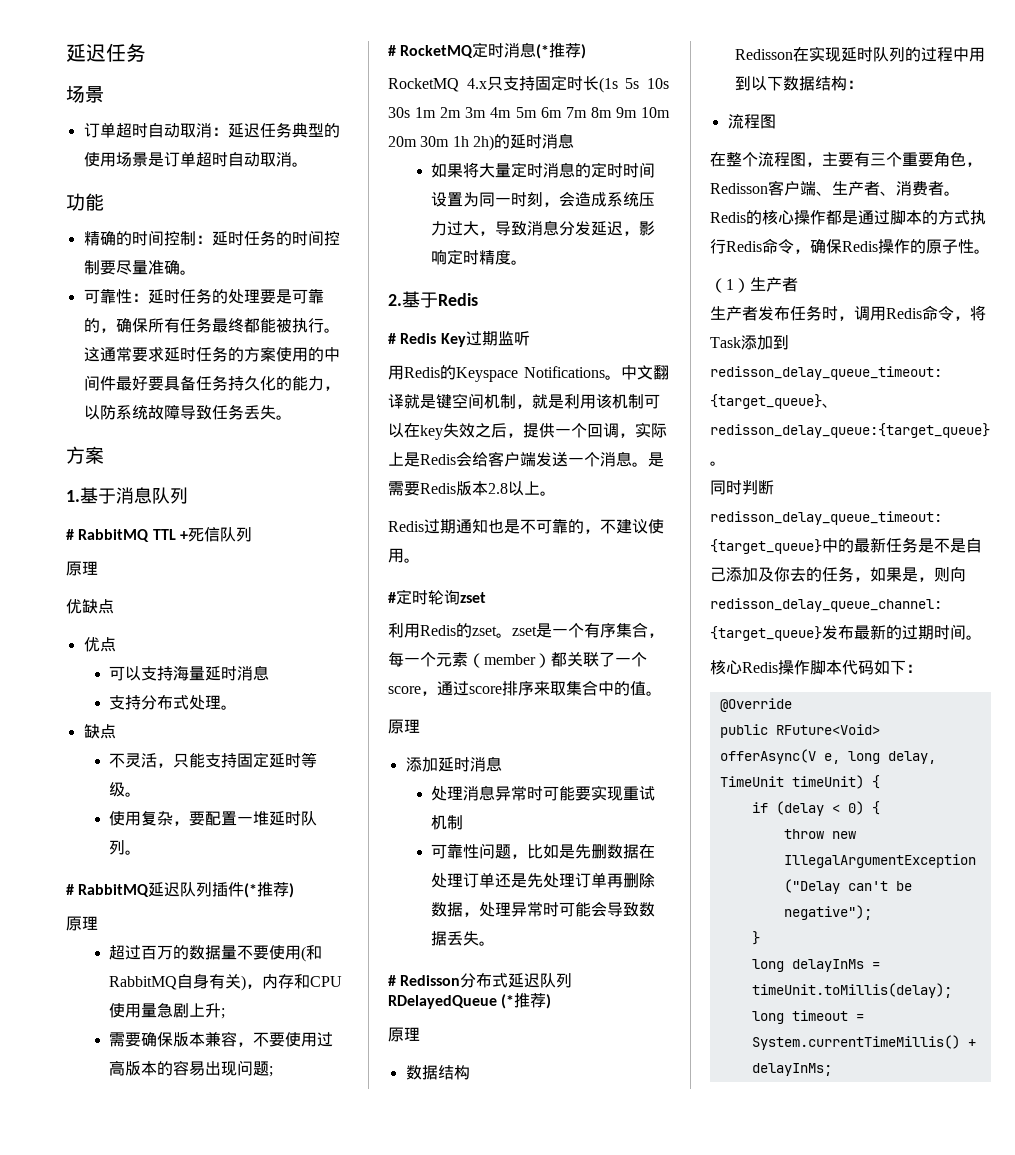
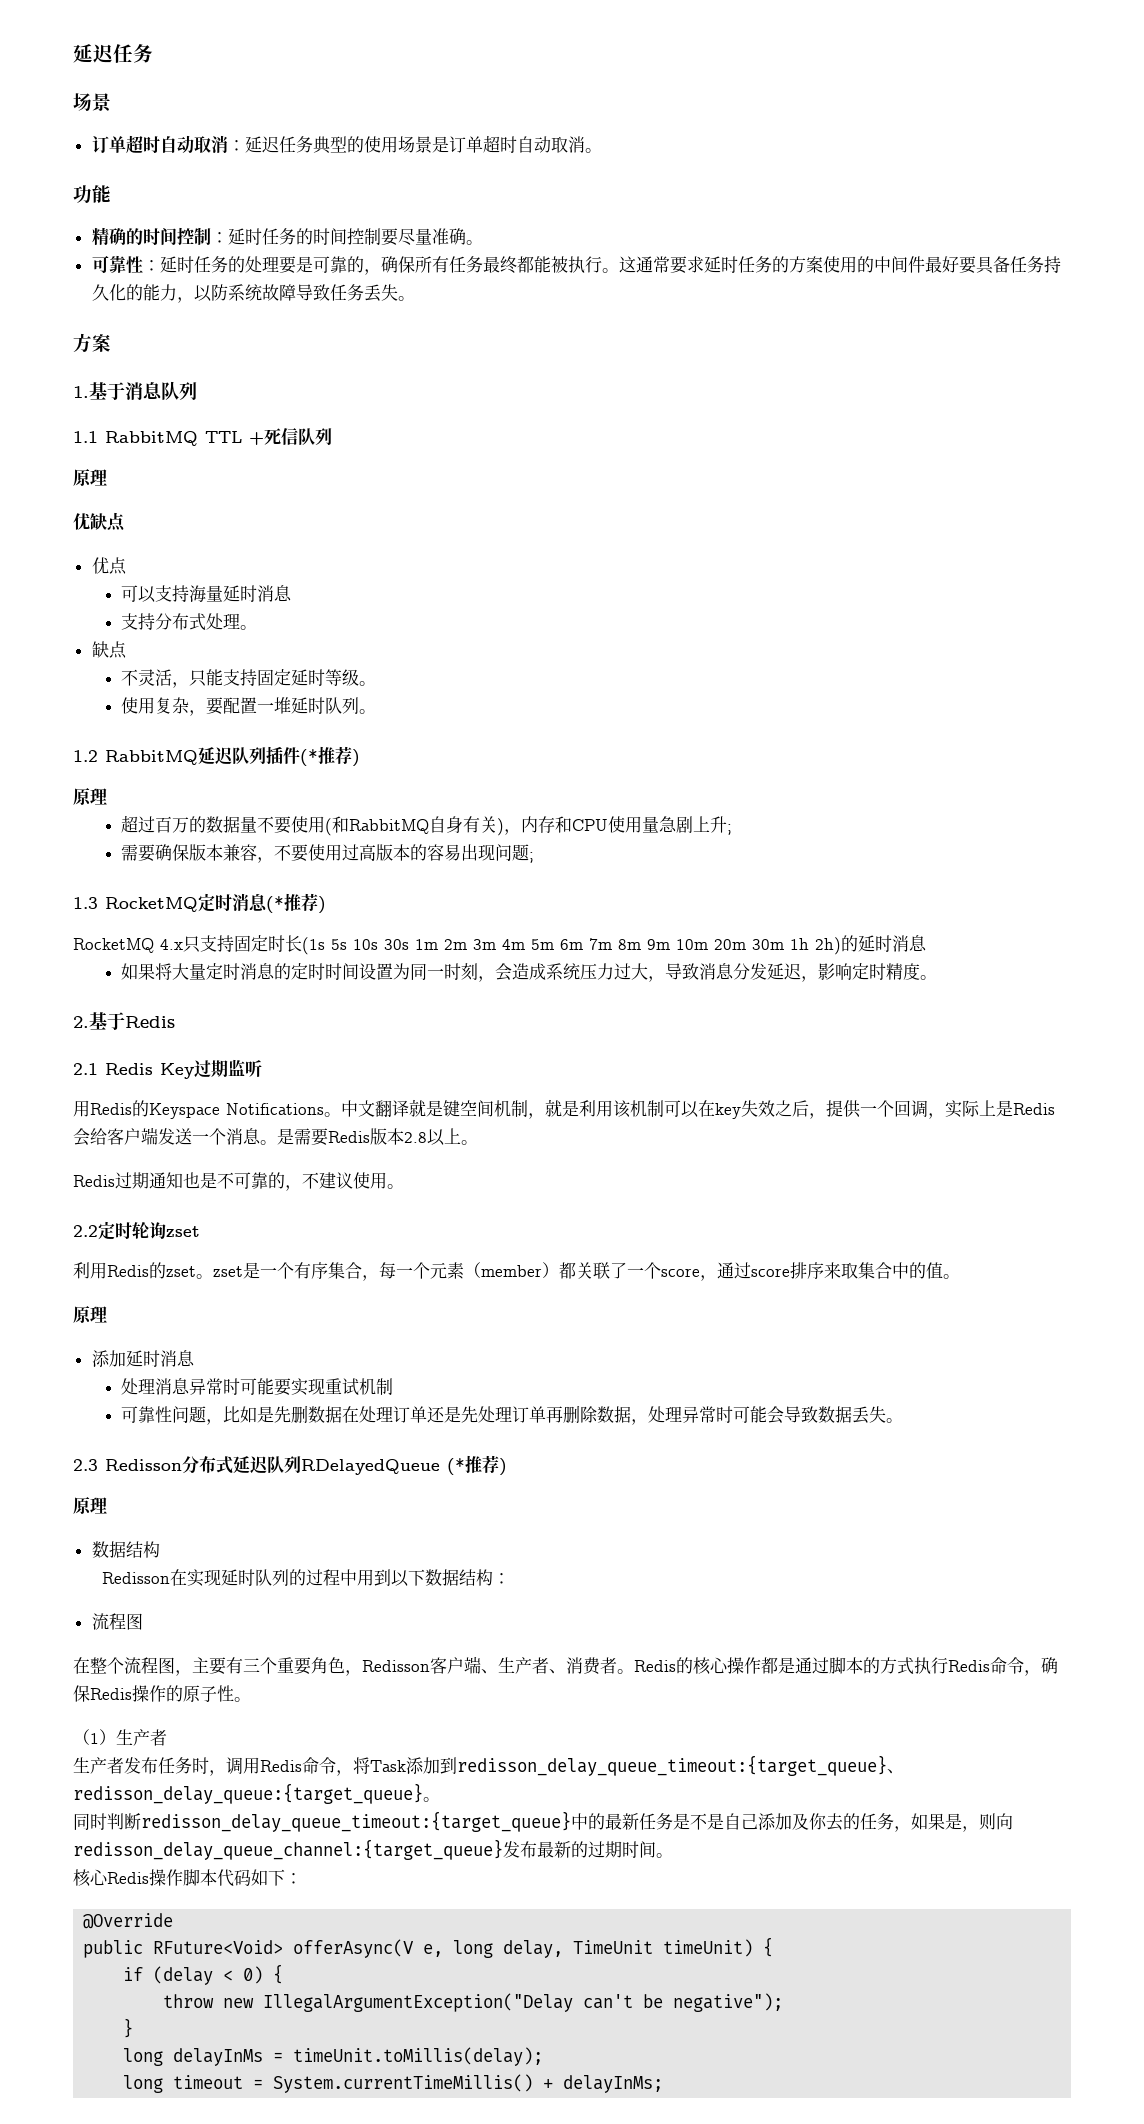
[66,529,74,540] # -> [73,431,98,443] 1.1
[66,884,74,895] # -> [73,750,98,762] 1.2
[388,45,396,56] # -> [73,897,98,909] 1.3
[388,333,396,344] # -> [73,1063,98,1075] 2.1
[388,592,396,603] # -> [73,1225,98,1237] 2.2
[388,975,396,986] # -> [73,1459,98,1471] 2.3

